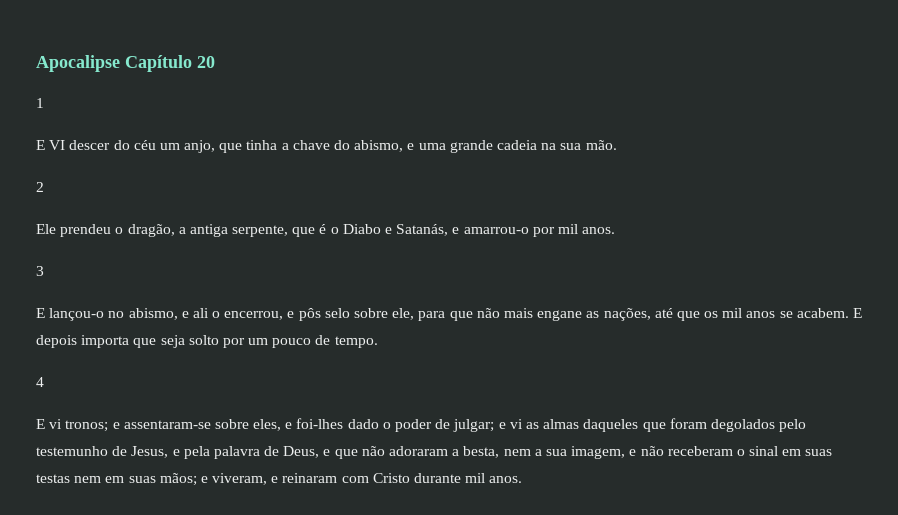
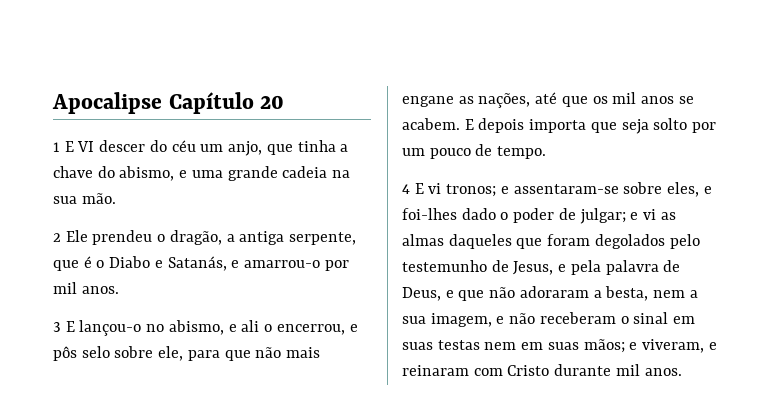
(44, 103) // -> (60, 147) none
(44, 187) // -> (61, 237) none
(44, 271) // -> (61, 327) none
(44, 382) // -> (410, 189) none

